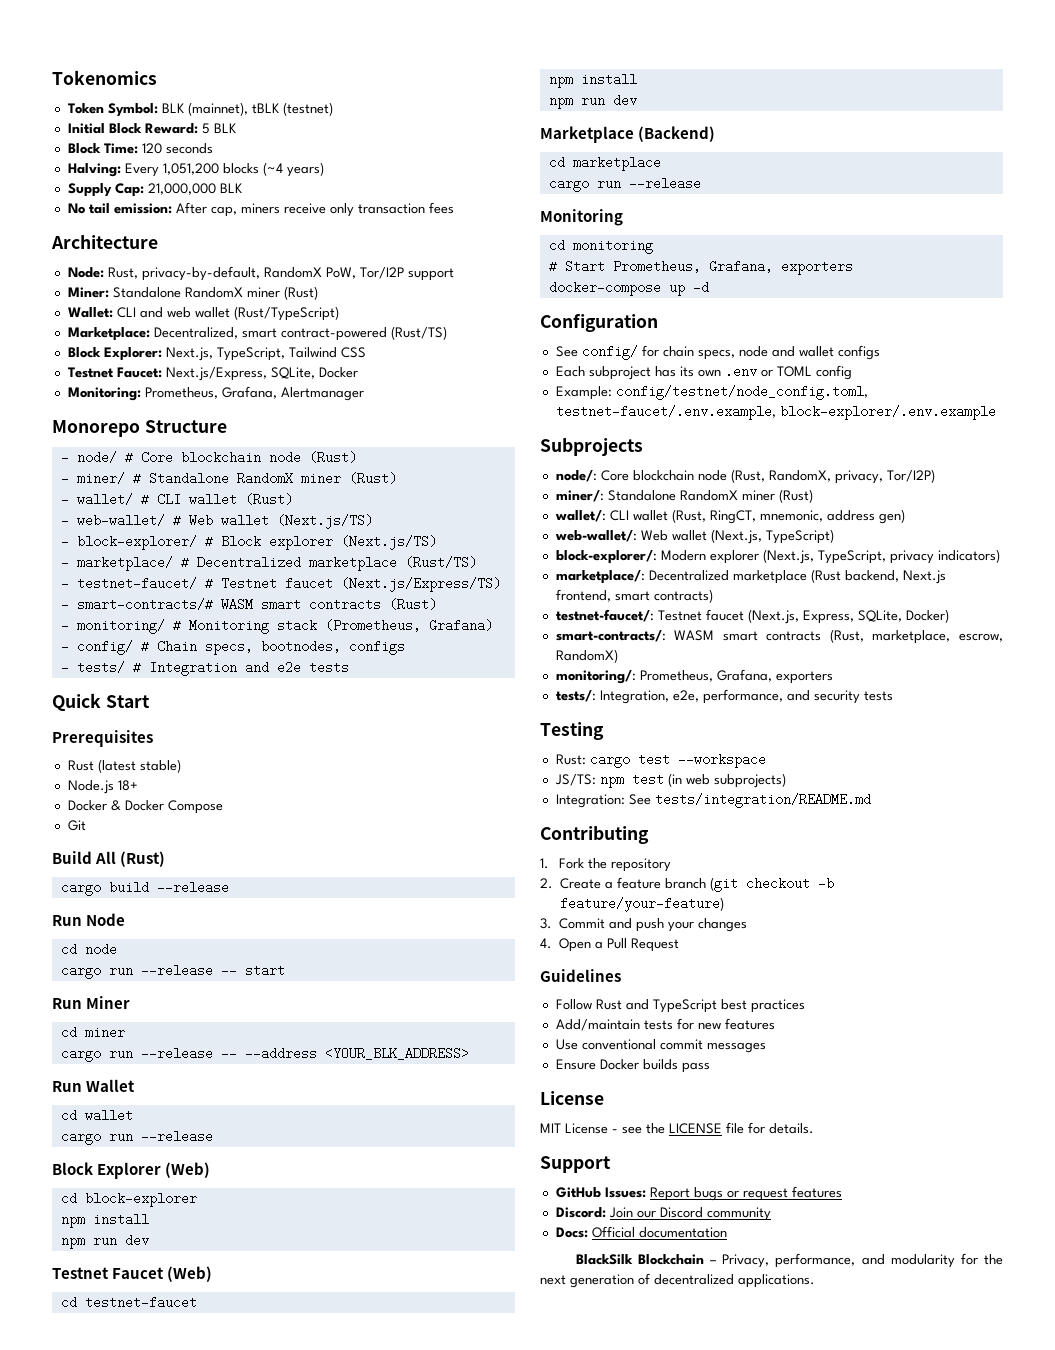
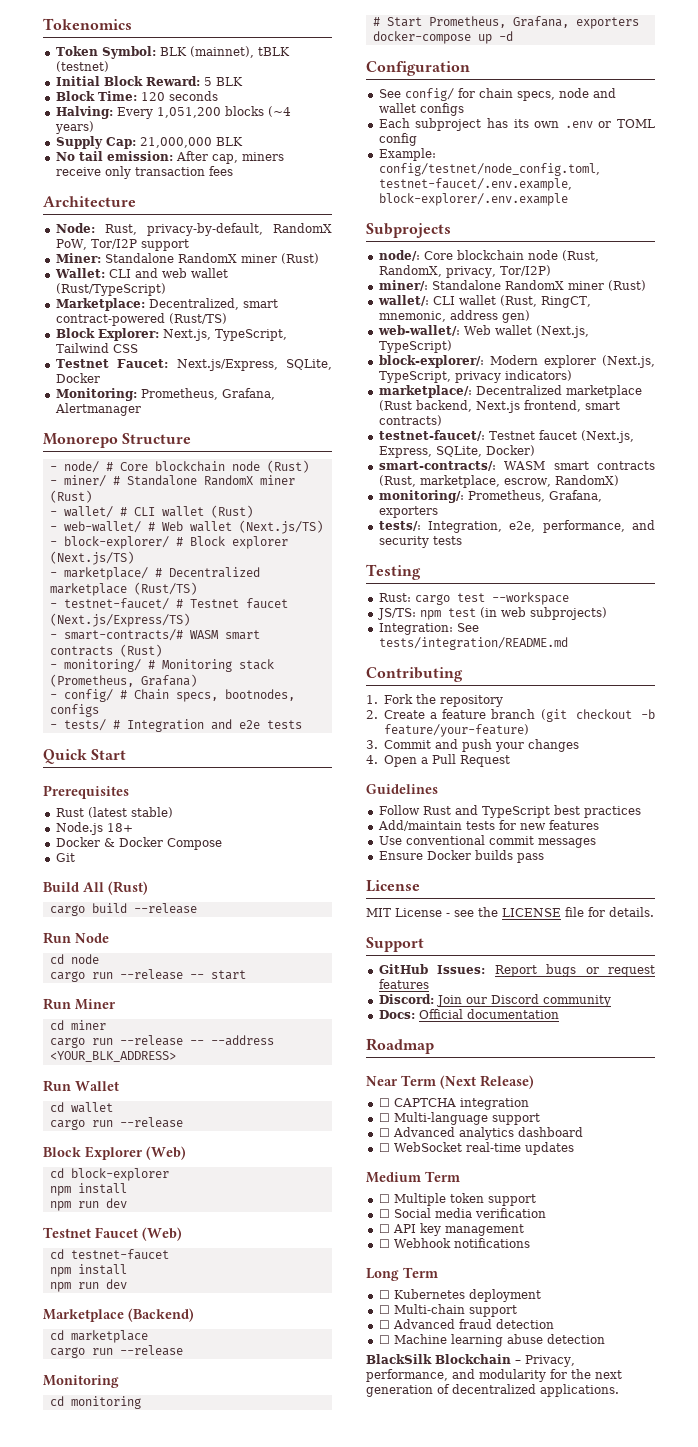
(727, 1232) none -> [366,1038,434,1054] [366,1075,534,1089] [378,1098,529,1110] [378,1112,540,1125] [378,1127,583,1140] [378,1142,574,1155] [366,1171,460,1183] [378,1193,536,1206] [378,1208,546,1218] [378,1223,524,1236] [378,1238,530,1248] [366,1267,438,1281] [378,1289,541,1302] [378,1304,517,1317] [378,1319,554,1329] [378,1334,605,1347] // Roadmap // Near Term (Next Release) // ☐ CAPTCHA integration // ☐ Multi-language support // ☐ Advanced analytics dashboard // ☐ WebSocket real-time updates // Medium Term // ☐ Multiple token support // ☐ Social media verification // ☐ API key management // ☐ Webhook notifications // Long Term // ☐ Kubernetes deployment // ☐ Multi-chain support // ☐ Advanced fraud detection // ☐ Machine learning abuse detection

